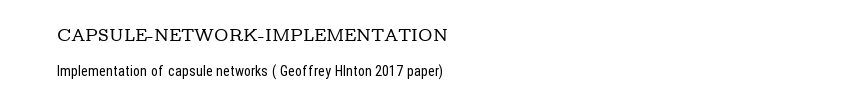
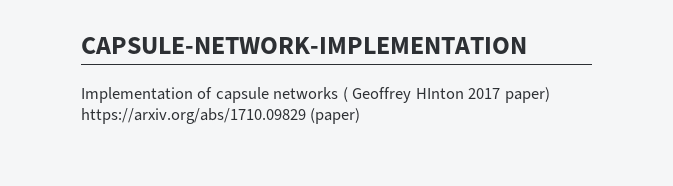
(444, 72) none -> [81,108,361,124] https://arxiv.org/abs/1710.09829 (paper)

